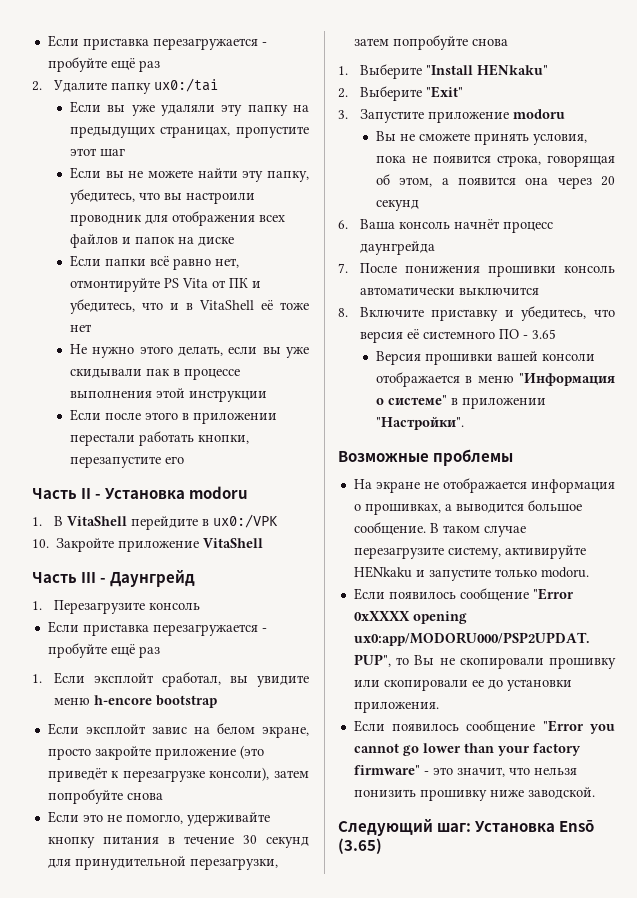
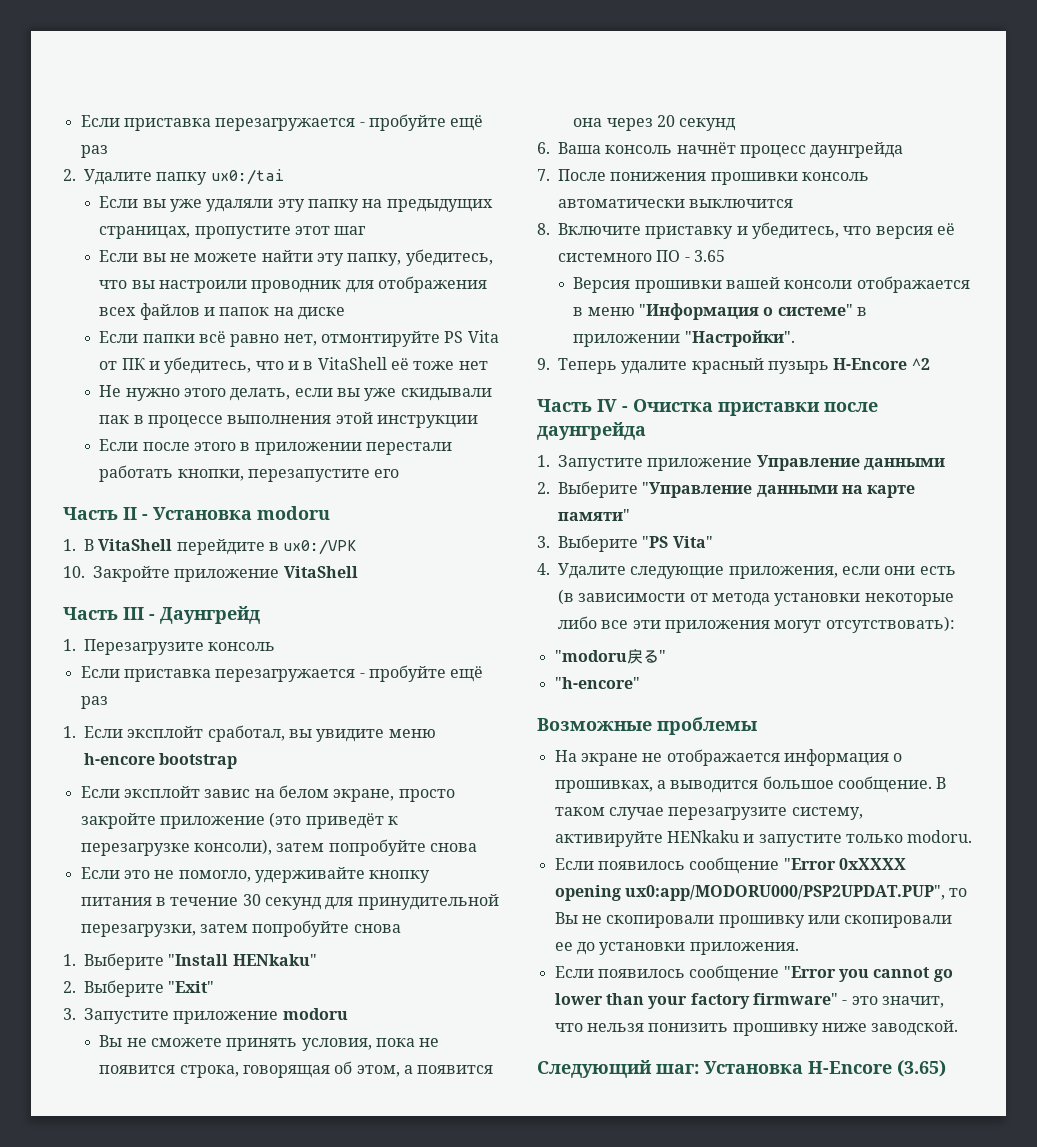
(464, 423) none -> [537,358,930,374] [537,399,878,416] [537,422,646,440] [537,455,945,471] [537,481,916,498] [558,509,630,521] [537,535,713,552] [537,563,956,579] [558,589,954,606] [558,616,955,633] [554,649,666,664] [554,677,640,689] // 9. Теперь удалите красный пузырь H-Encore ^2 // Часть IV - Очистка приставки после даунгрейда // 1. Запустите приложение Управление данными // 2. Выберите "Управление данными на карте памяти" // 3. Выберите "PS Vita" // 4. Удалите следующие приложения, если они есть (в зависимости от метода установки некоторые либо все эти приложения могут отсутствовать): // "modoru戻る" // "h-encore"
[559,820,595,832] Ensō -> [808,1061,892,1074] H-Encore

